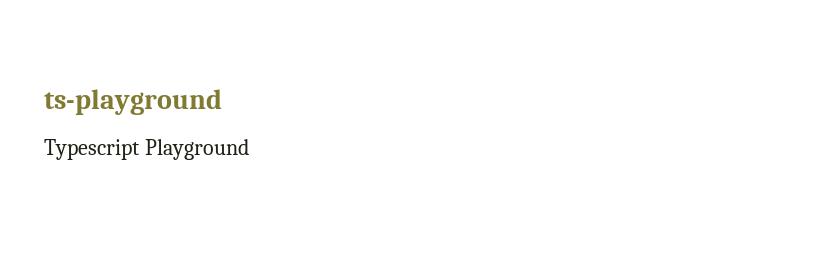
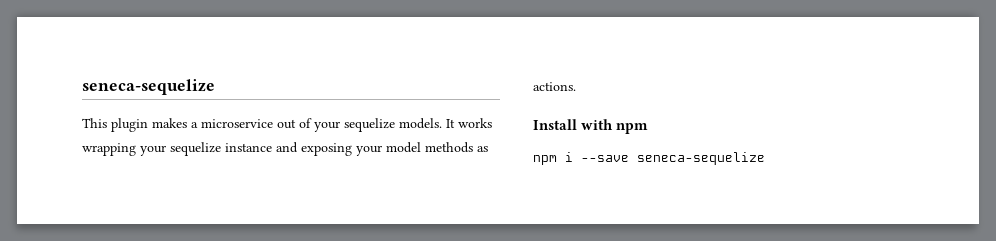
[44,89,222,115] [44,139,249,160] ts-playground // Typescript Playground -> [82,79,215,95] [82,118,492,132] [82,142,488,156] [533,82,576,91] [533,119,649,134] [533,152,765,165] seneca-sequelize // This plugin makes a microservice out of your sequelize models. It works wrapping your sequelize instance and exposing your model methods as actions. // Install with npm // npm i --save seneca-sequelize

